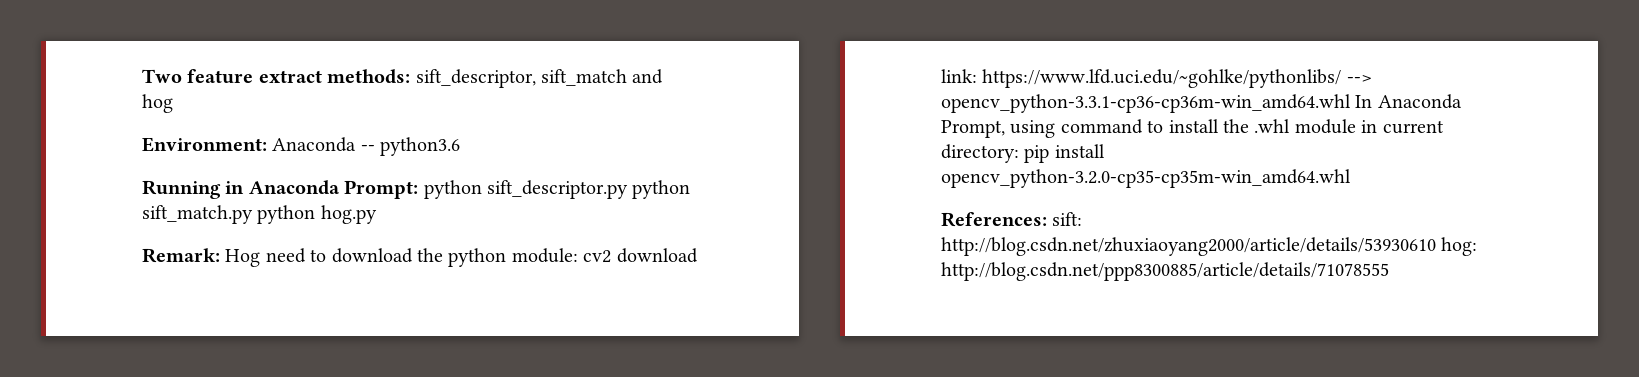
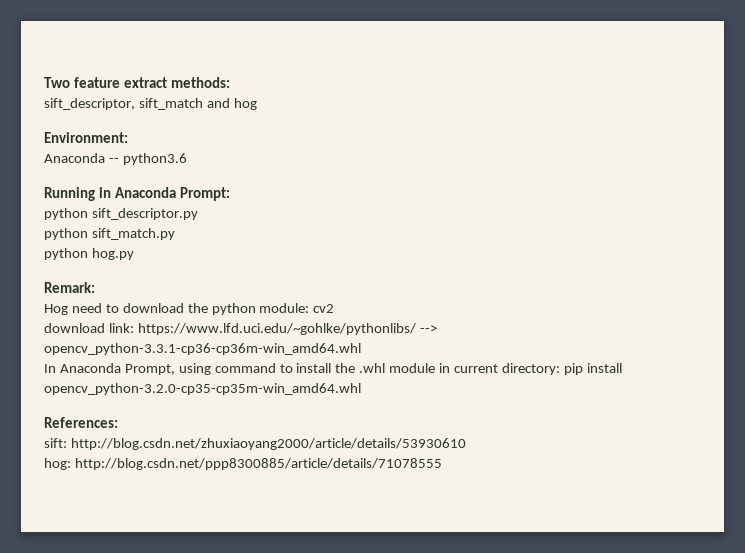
(411, 76) none -> (230, 82) //
(267, 144) none -> (128, 137) //
(419, 189) none -> (230, 194) //
(628, 189) none -> (198, 214) //
(253, 214) none -> (175, 234) //
(220, 255) none -> (95, 287) //
(612, 256) none -> (335, 308) //
(1351, 103) none -> (361, 349) //
(1047, 219) none -> (118, 422) //
(1436, 246) none -> (466, 444) //

